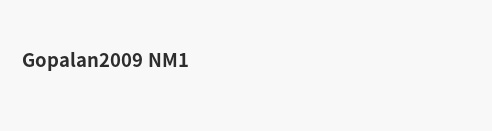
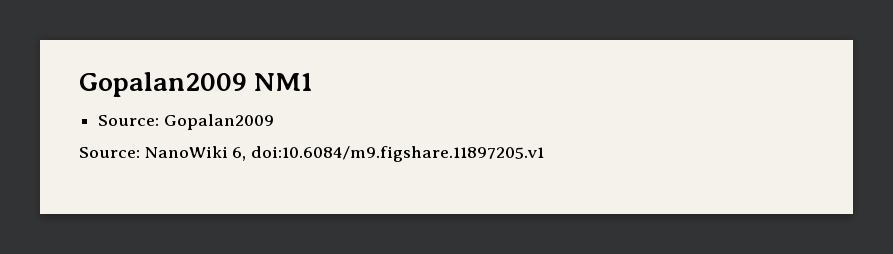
(189, 60) none -> [98,114,274,130] [79,146,545,162] // Source: Gopalan2009 // Source: NanoWiki 6, doi:10.6084/m9.figshare.11897205.v1

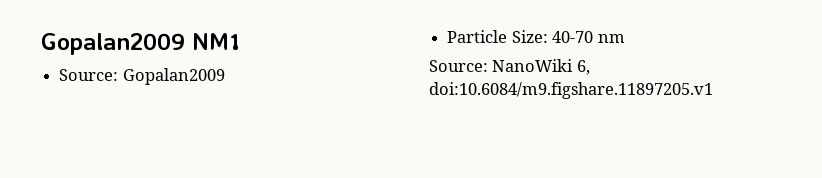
(274, 122) none -> [447,30,625,43] // Particle Size: 40-70 nm

